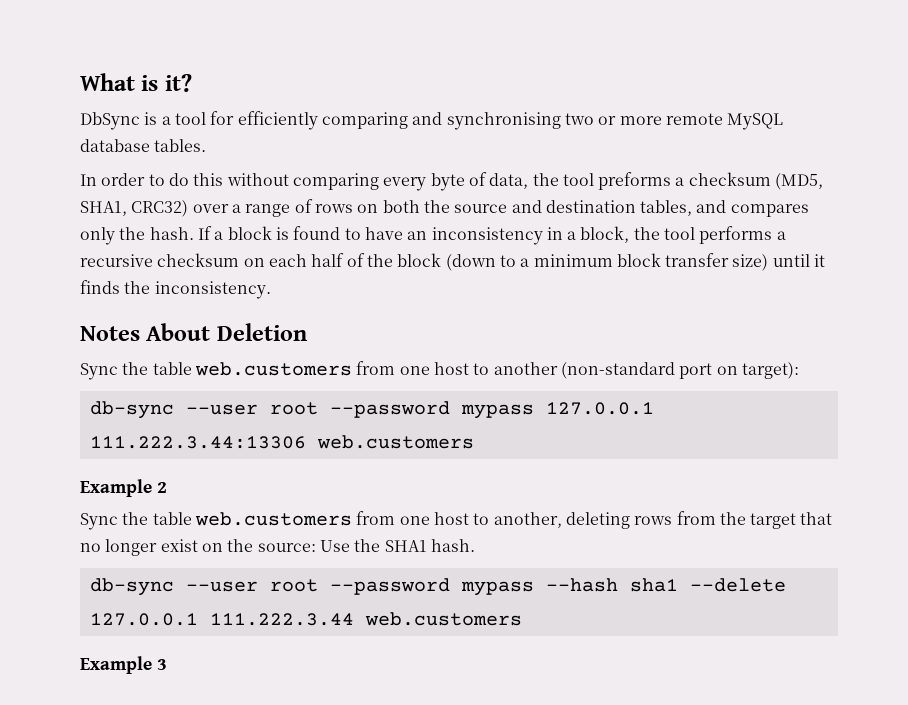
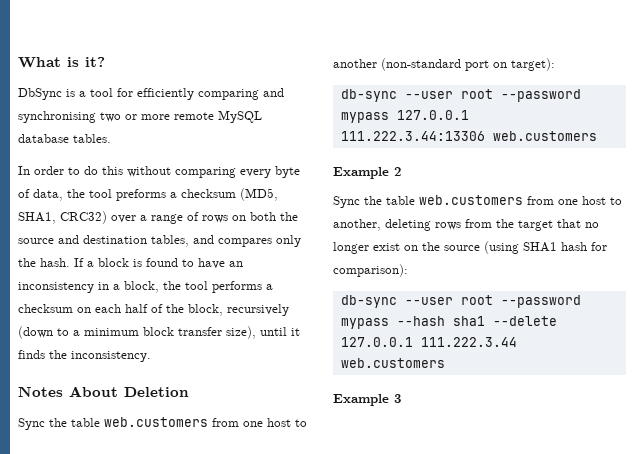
[80,254,153,267] recursive -> (273, 287) none
[397,253,442,267] block -> [188,304,289,316] block, recursively
[732,254,769,271] size) -> [226,326,256,339] size),
[257,539,475,552] source: Use the SHA1 hash. -> [444,241,607,254] [333,264,408,277] source (using SHA1 hash for comparison):

